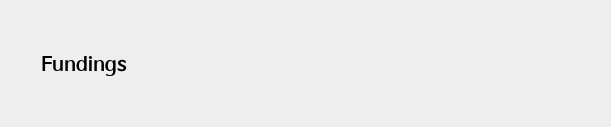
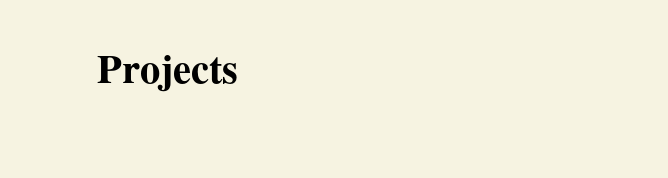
[41,56,127,76] Fundings -> [97,55,238,92] Projects

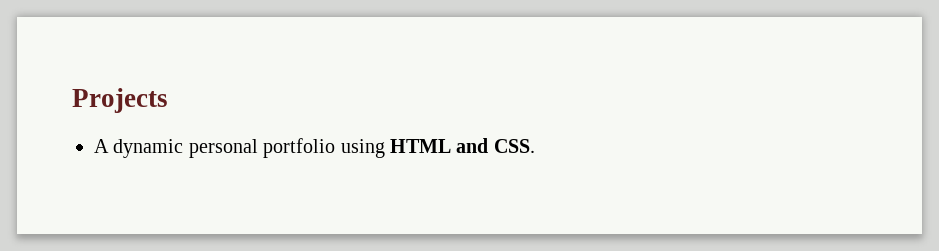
(238, 73) none -> [94,138,535,158] // A dynamic personal portfolio using HTML and CSS.

